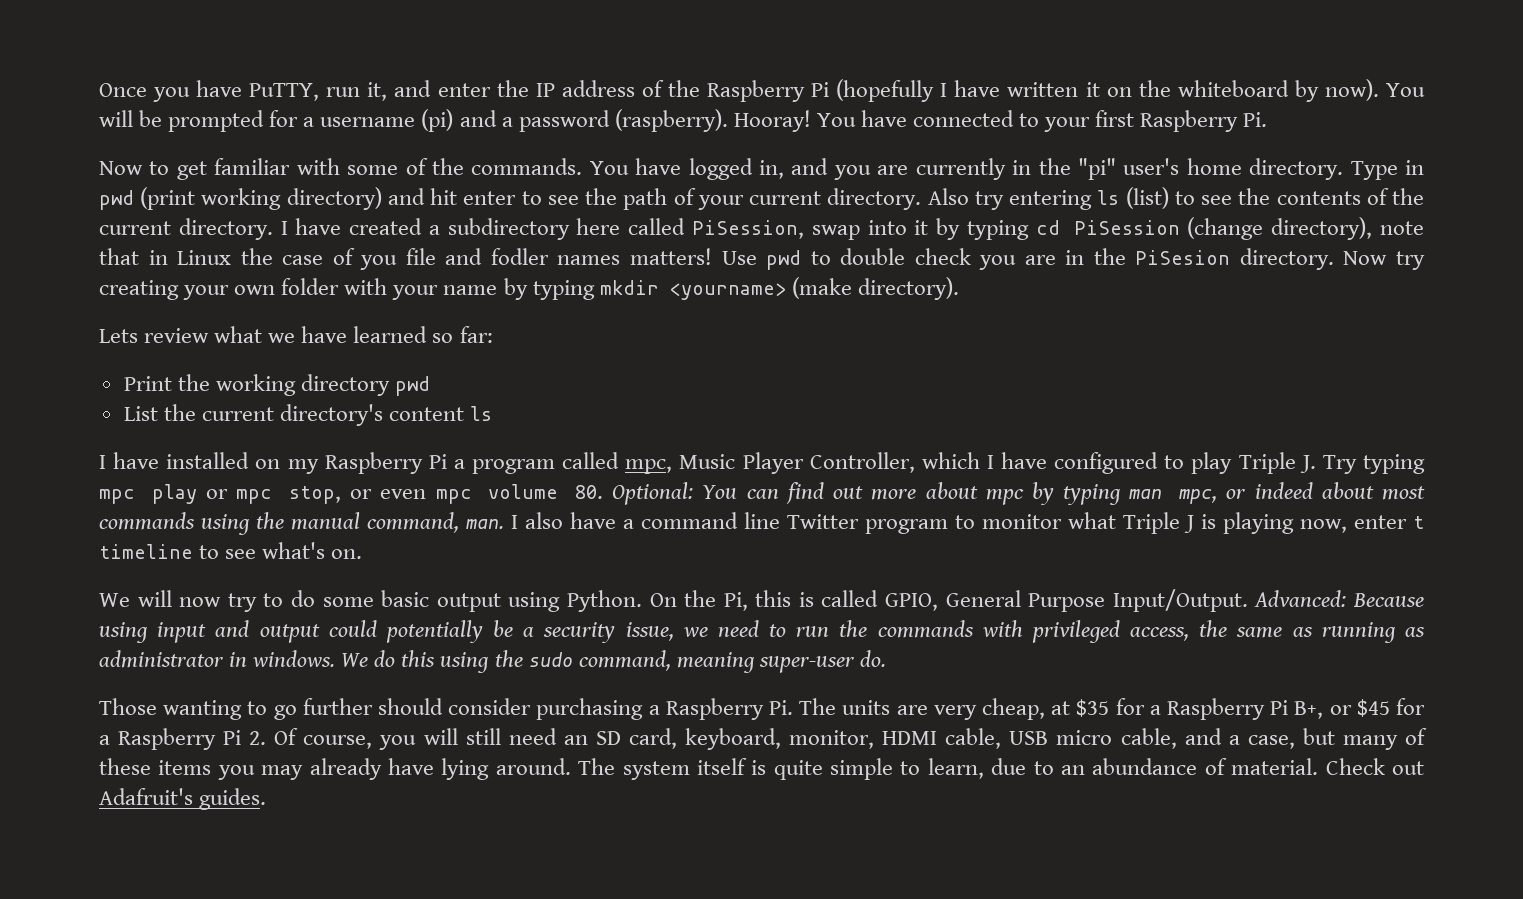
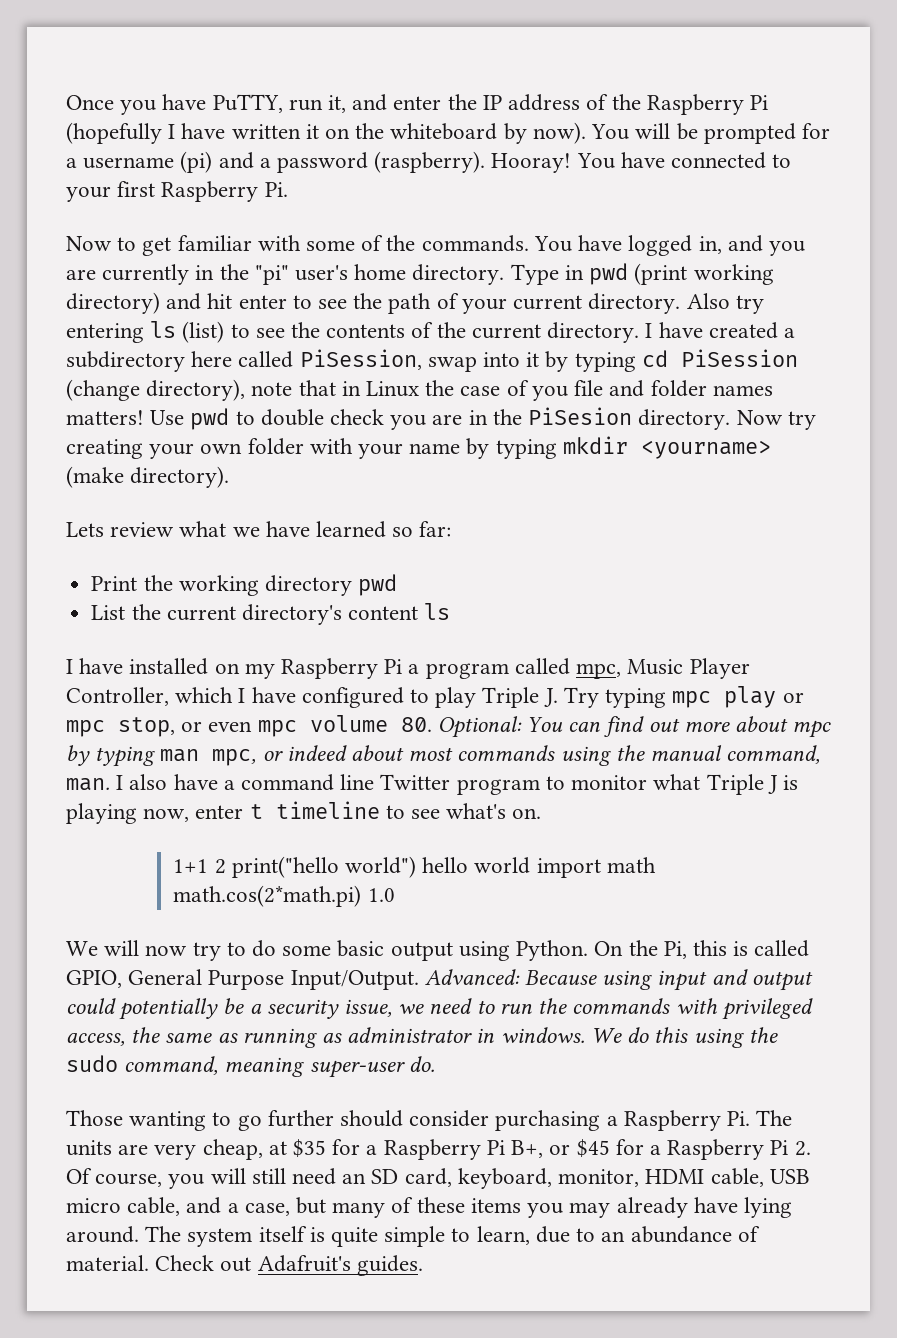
[490,248,549,265] fodler -> [650,380,707,397] folder
(363, 554) none -> [173,856,656,878] [173,885,395,907] // 1+1 2 print("hello world") hello world import math math.cos(2*math.pi) 1.0

